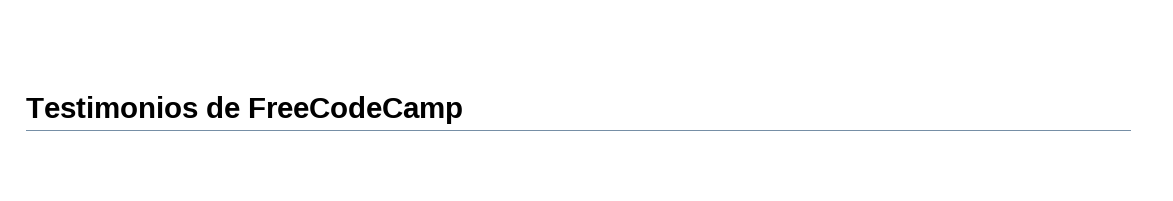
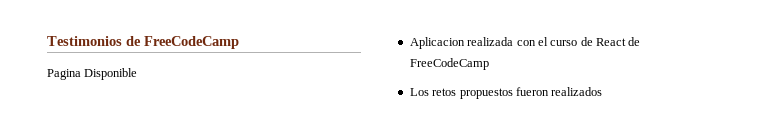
(463, 110) none -> [47,68,138,80] [409,37,641,49] [409,58,489,70] [409,87,603,99] // Pagina Disponible // Aplicacion realizada con el curso de React de FreeCodeCamp // Los retos propuestos fueron realizados

